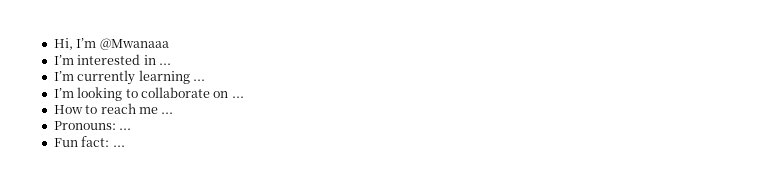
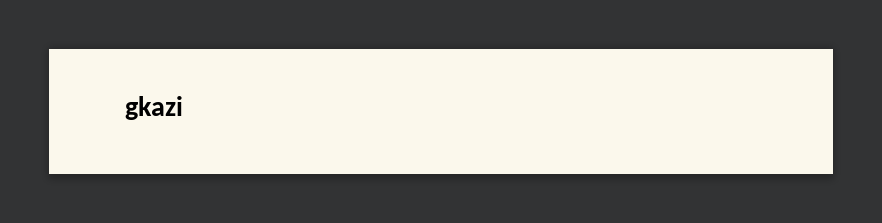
[53,38,169,50] [53,54,171,65] [53,70,205,85] [53,87,244,101] [53,103,174,114] [53,121,132,130] [53,136,125,147] Hi, I’m @Mwanaaa // I’m interested in ... // I’m currently learning ... // I’m looking to collaborate on ... // How to reach me ... // Pronouns: ... // Fun fact: ... -> [125,96,183,120] gkazi

